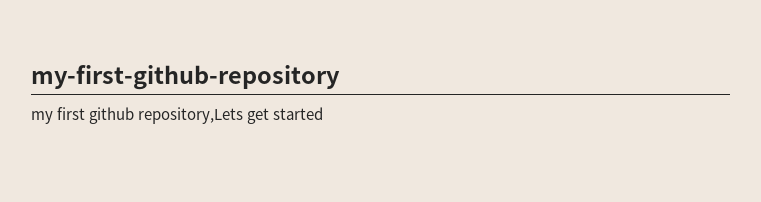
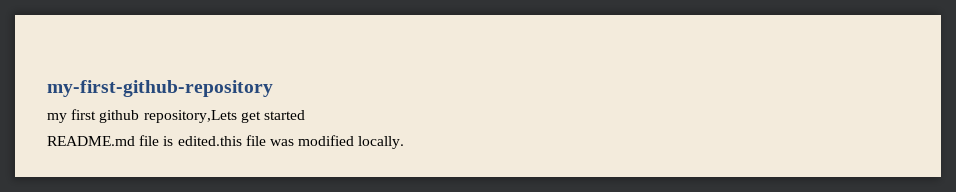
(324, 113) none -> [47,135,405,149] // README.md file is edited.this file was modified locally.

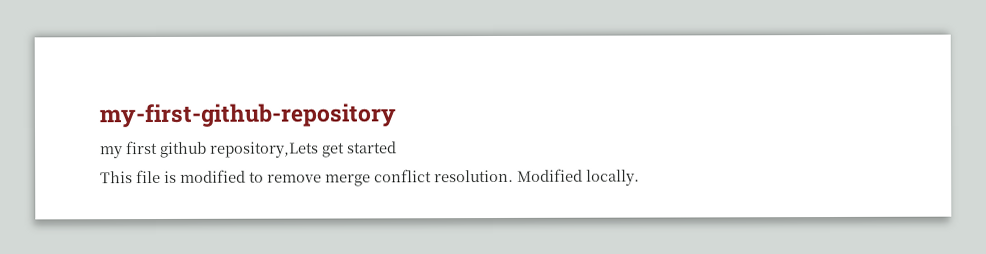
[47,136,135,146] README.md -> [100,171,133,184] This
[177,135,355,146] edited.this file was modified -> [180,168,583,187] modified to remove merge conflict resolution. Modified

